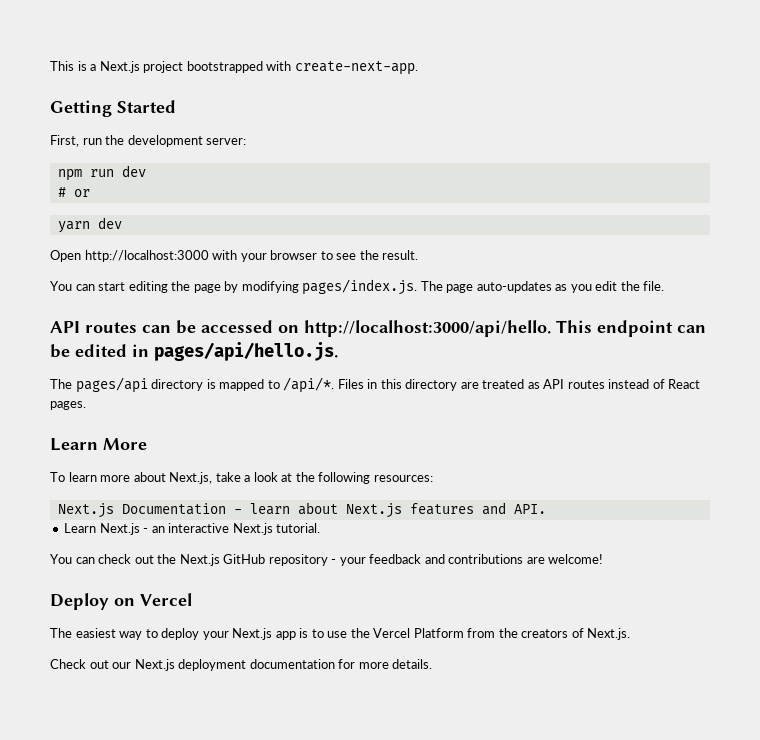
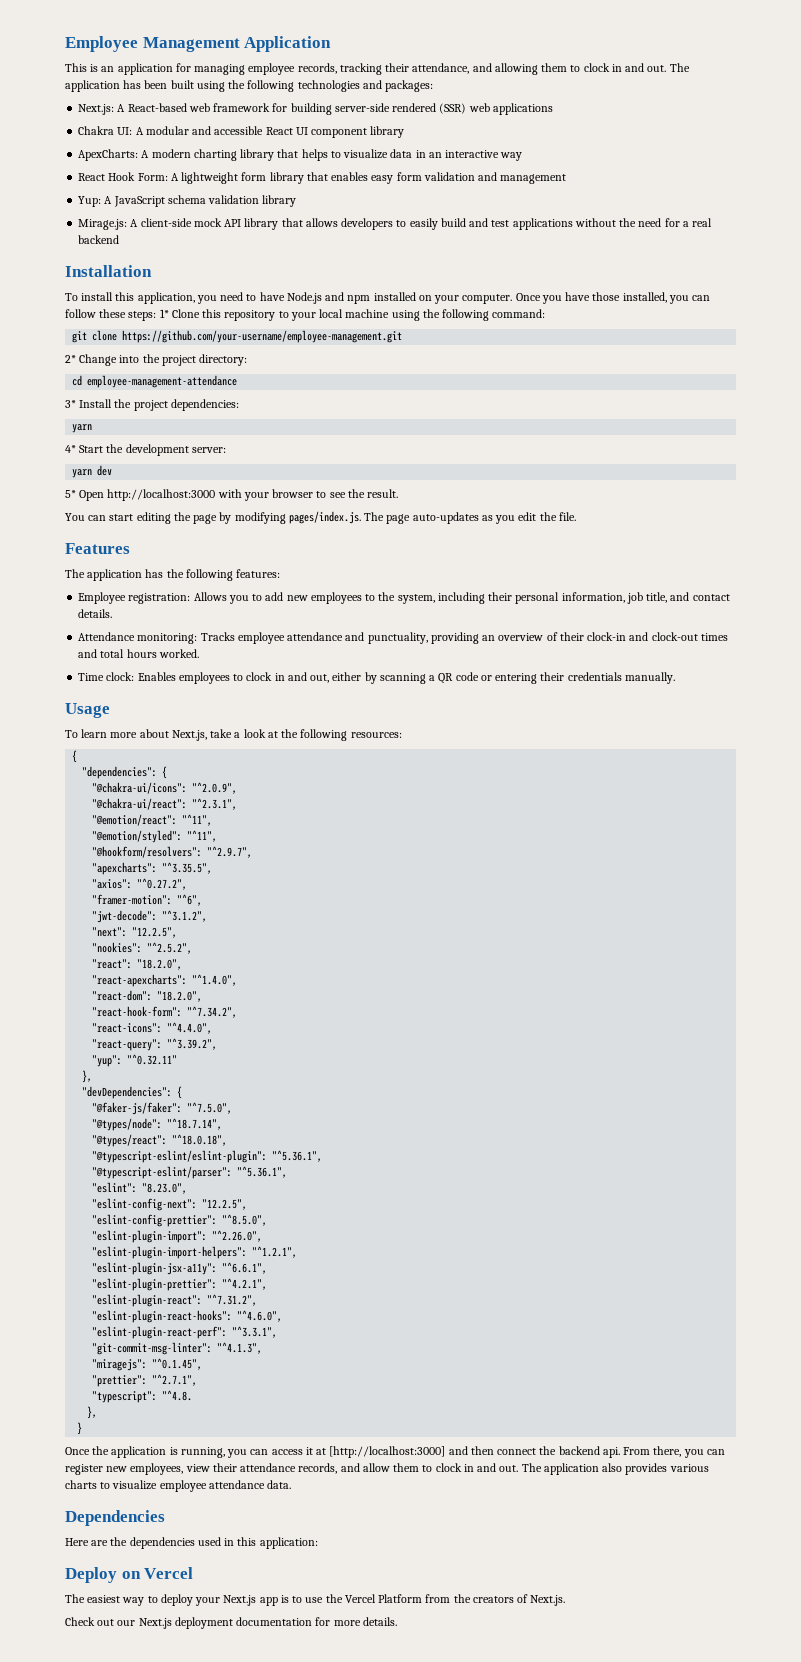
[50,61,418,75] [50,100,176,117] [50,135,247,147] [57,165,146,181] [57,187,90,197] This is a Next.js project bootstrapped with create-next-app. // Getting Started // First, run the development server: // npm run dev // # or -> [65,36,332,52] [65,63,690,75] [65,80,434,92] [78,103,553,115] [78,126,405,138] [78,149,523,161] [78,172,567,184] [78,195,297,207] [78,218,713,230] [78,235,120,244] [65,265,152,277] [65,292,711,304] [65,309,546,321] [72,330,403,343] [65,354,248,366] [72,375,238,388] [65,399,239,411] [72,424,93,433] [65,444,226,456] Employee Management Application // This is an application for managing employee records, tracking their attendance, and allowing them to clock in and out. The application has been built using the following technologies and packages: // Next.js: A React-based web framework for building server-side rendered (SSR) web applications // Chakra UI: A modular and accessible React UI component library // ApexCharts: A modern charting library that helps to visualize data in an interactive way // React Hook Form: A lightweight form library that enables easy form validation and management // Yup: A JavaScript schema validation library // Mirage.js: A client-side mock API library that allows developers to easily build and test applications without the need for a real backend // Installation // To install this application, you need to have Node.js and npm installed on your computer. Once you have those installed, you can follow these steps: 1* Clone this repository to your local machine using the following command: // git clone https://github.com/your-username/employee-management.git // 2* Change into the project directory: // cd employee-management-attendance // 3* Install the project dependencies: // yarn // 4* Start the development server:
(122, 223) none -> [65,490,76,498] 5*
[50,320,706,337] [50,342,338,361] [50,377,701,393] [50,401,86,410] [50,438,147,451] API routes can be accessed on http://localhost:3000/api/hello. This endpoint can be edited in pages/api/hello.js. // The pages/api directory is mapped to /api/*. Files in this directory are treated as API routes instead of React pages. // Learn More -> [65,543,130,554] [65,569,281,581] [78,592,730,604] [78,609,113,618] [78,632,728,644] [78,649,199,658] [78,672,675,684] [65,703,110,718] Features // The application has the following features: // Employee registration: Allows you to add new employees to the system, including their personal information, job title, and contact details. // Attendance monitoring: Tracks employee attendance and punctuality, providing an overview of their clock-in and clock-out times and total hours worked. // Time clock: Enables employees to clock in and out, either by scanning a QR code or entering their credentials manually. // Usage
[57,502,546,518] [64,523,321,535] [50,554,604,566] Next.js Documentation - learn about Next.js features and API. // Learn Next.js - an interactive Next.js tutorial. // You can check out the Next.js GitHub repository - your feedback and contributions are welcome! -> [72,750,78,763] [82,766,168,779] [92,782,238,794] [92,798,238,810] [92,814,213,826] [92,830,218,843] [92,846,253,858] [92,862,213,875] [92,878,188,890] [92,894,203,906] [92,910,208,923] [92,927,178,938] [92,942,193,954] [92,959,183,970] [92,974,238,987] [92,990,203,1002] [92,1006,238,1018] [92,1022,213,1034] [92,1038,218,1051] [92,1054,178,1067] [82,1070,93,1083] [82,1086,183,1099] [92,1102,233,1115] [92,1118,223,1131] [92,1134,228,1147] [92,1150,323,1163] [92,1166,288,1179] [92,1182,188,1194] [92,1198,248,1211] [92,1214,268,1227] [92,1230,263,1243] [92,1246,298,1259] [92,1262,268,1275] [92,1278,268,1291] [92,1294,258,1307] [92,1310,283,1323] [92,1326,278,1339] [92,1342,263,1355] [92,1358,203,1371] [92,1374,198,1387] [92,1390,193,1403] [87,1406,98,1419] [77,1422,83,1435] [65,1446,725,1458] [65,1463,709,1475] [65,1480,292,1492] [65,1510,165,1526] [65,1537,318,1549] { // "dependencies": { // "@chakra-ui/icons": "^2.0.9", // "@chakra-ui/react": "^2.3.1", // "@emotion/react": "^11", // "@emotion/styled": "^11", // "@hookform/resolvers": "^2.9.7", // "apexcharts": "^3.35.5", // "axios": "^0.27.2", // "framer-motion": "^6", // "jwt-decode": "^3.1.2", // "next": "12.2.5", // "nookies": "^2.5.2", // "react": "18.2.0", // "react-apexcharts": "^1.4.0", // "react-dom": "18.2.0", // "react-hook-form": "^7.34.2", // "react-icons": "^4.4.0", // "react-query": "^3.39.2", // "yup": "^0.32.11" // }, // "devDependencies": { // "@faker-js/faker": "^7.5.0", // "@types/node": "^18.7.14", // "@types/react": "^18.0.18", // "@typescript-eslint/eslint-plugin": "^5.36.1", // "@typescript-eslint/parser": "^5.36.1", // "eslint": "8.23.0", // "eslint-config-next": "12.2.5", // "eslint-config-prettier": "^8.5.0", // "eslint-plugin-import": "^2.26.0", // "eslint-plugin-import-helpers": "^1.2.1", // "eslint-plugin-jsx-a11y": "^6.6.1", // "eslint-plugin-prettier": "^4.2.1", // "eslint-plugin-react": "^7.31.2", // "eslint-plugin-react-hooks": "^4.6.0", // "eslint-plugin-react-perf": "^3.3.1", // "git-commit-msg-linter": "^4.1.3", // "miragejs": "^0.1.45", // "prettier": "^2.7.1", // "typescript": "^4.8. // }, // } // Once the application is running, you can access it at [http://localhost:3000] and then connect the backend api. From there, you can register new employees, view their attendance records, and allow them to clock in and out. The application also provides various charts to visualize employee attendance data. // Dependencies // Here are the dependencies used in this application:

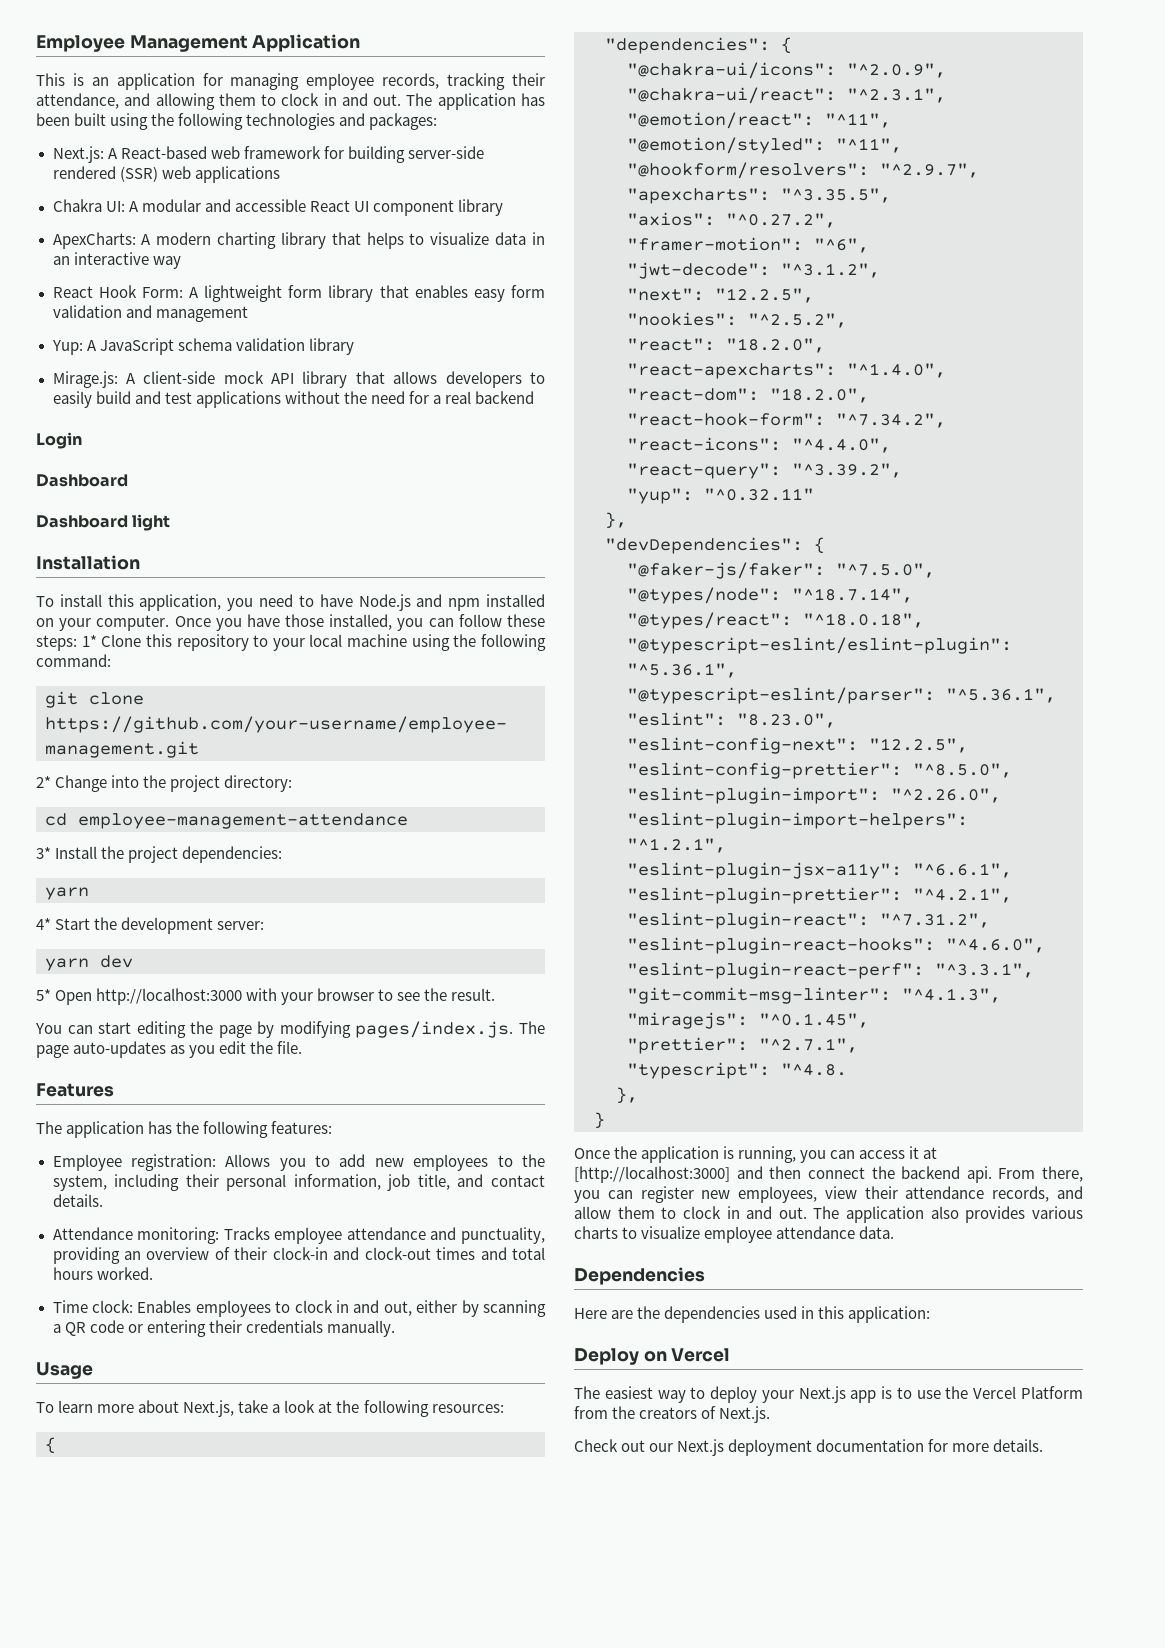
(120, 239) none -> [36,432,82,449] [36,474,128,487] [36,514,171,531] // Login // Dashboard // Dashboard light

